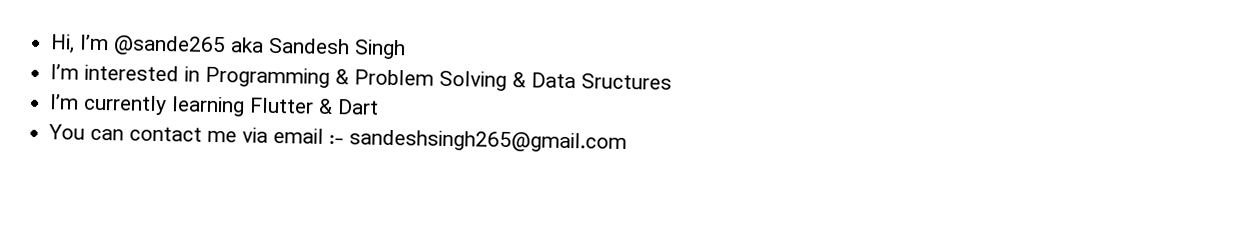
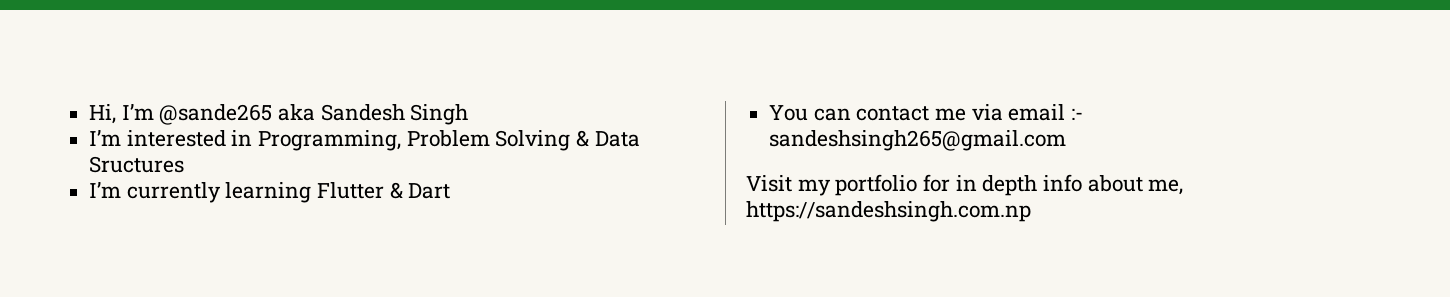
[205,66,350,88] Programming & -> [258,130,402,151] Programming,
(628, 141) none -> [746,174,1184,196] [746,201,1031,222] // Visit my portfolio for in depth info about me, https://sandeshsingh.com.np

